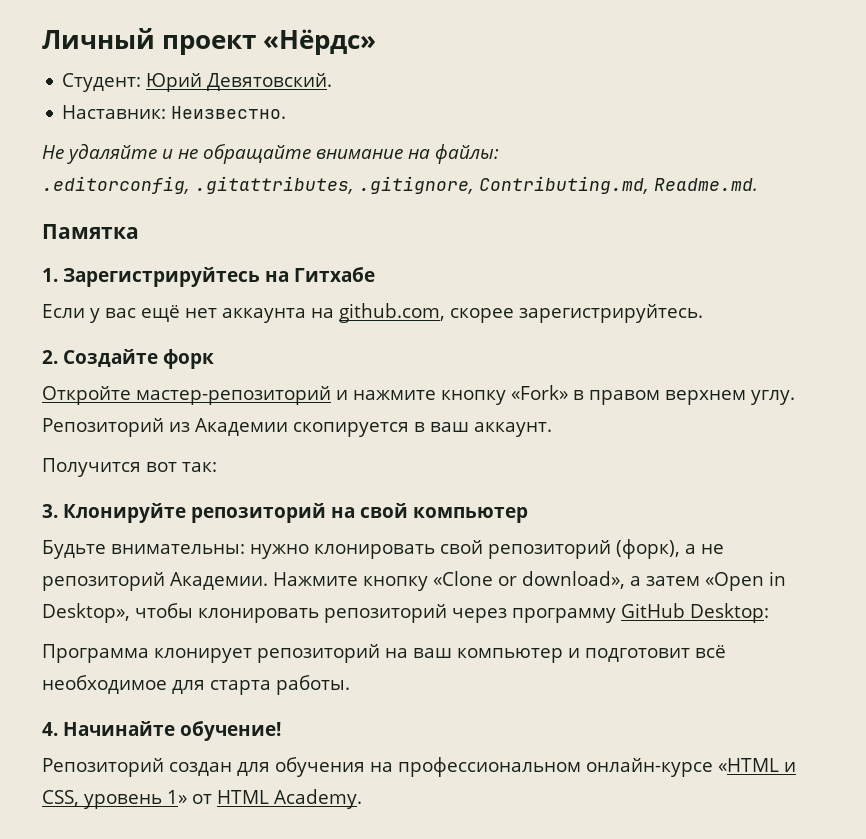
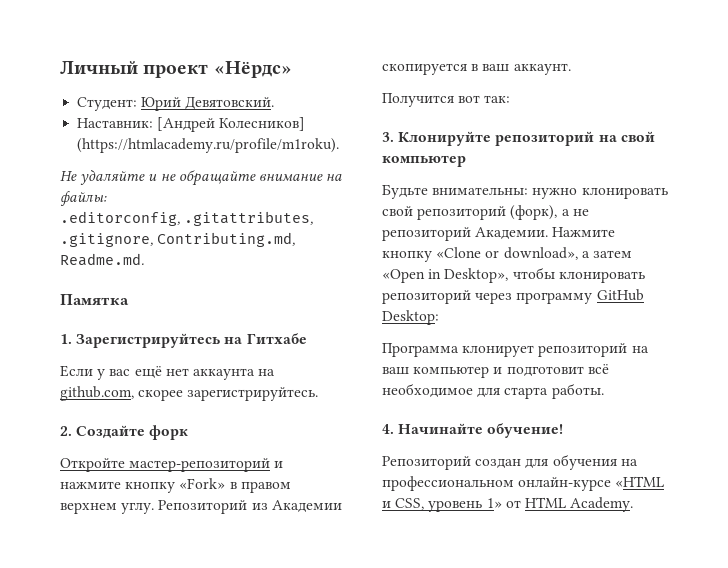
[171,106,287,119] Неизвестно. -> [157,117,306,132] [77,138,340,153] [Андрей Колесников] (https://htmlacademy.ru/profile/m1roku).

